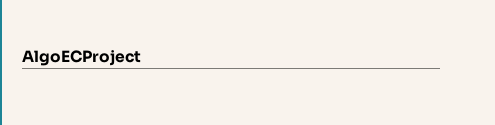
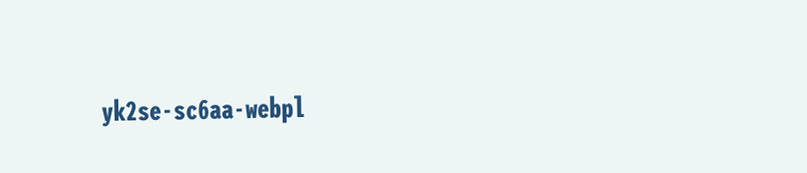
[22,50,141,66] AlgoECProject -> [101,94,306,128] yk2se-sc6aa-webpl

